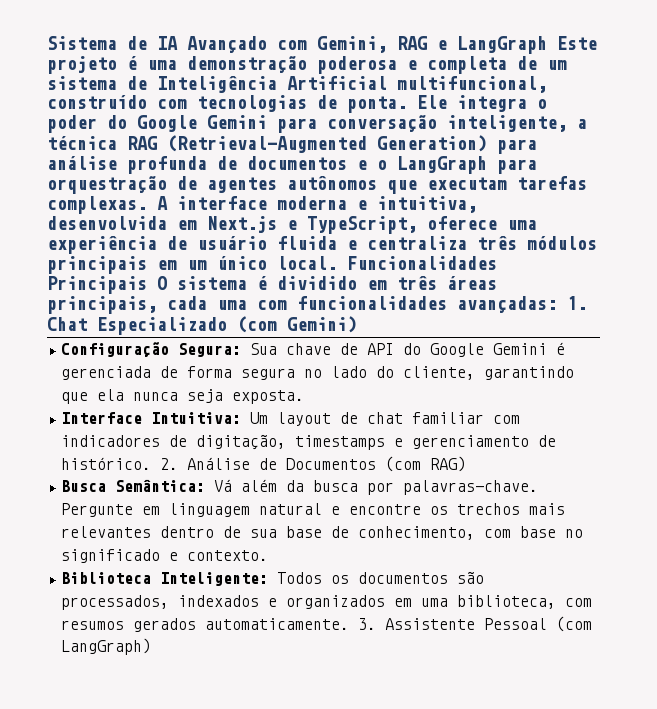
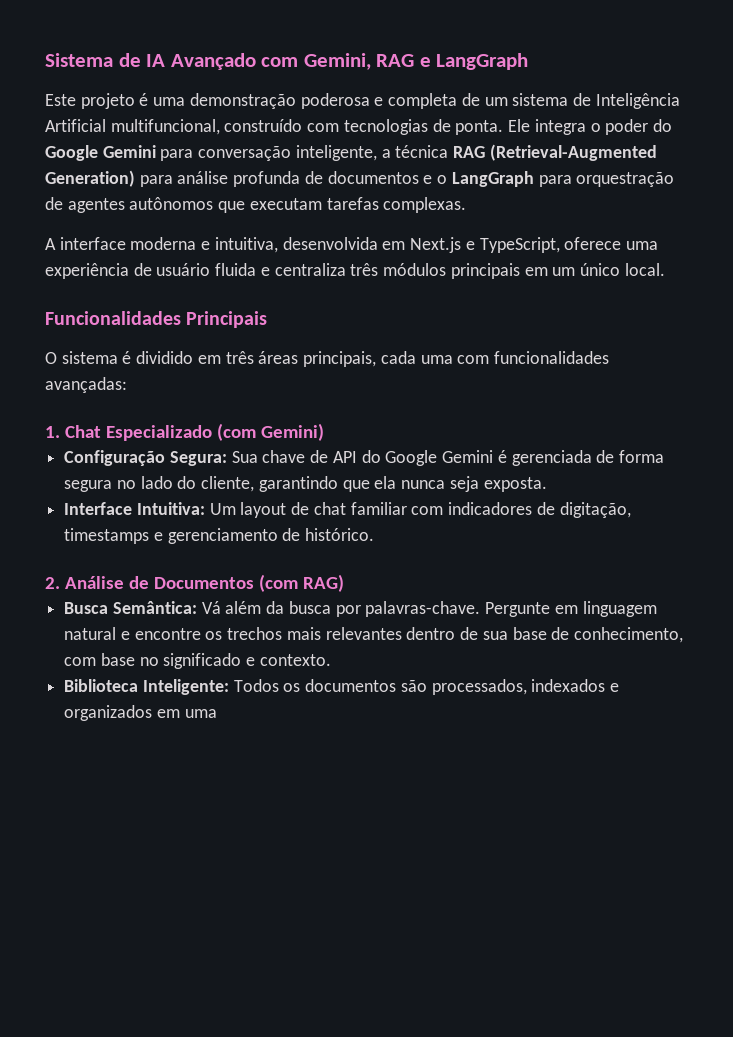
(547, 45) none -> (529, 61) //
(147, 205) none -> (467, 205) //
(337, 263) none -> (665, 269) //
(147, 285) none -> (268, 319) //
(557, 304) none -> (127, 385) //
(152, 463) none -> (375, 534) //
[457,595,593,609] [61,616,593,632] [61,638,152,655] biblioteca, com resumos gerados automaticamente. 3. Assistente Pessoal (com LangGraph) -> (217, 713) none

